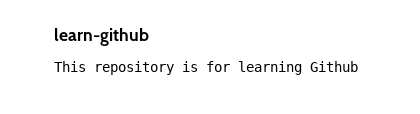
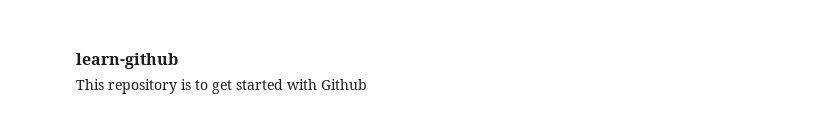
[206,61,302,75] for learning -> [195,79,317,94] to get started with

